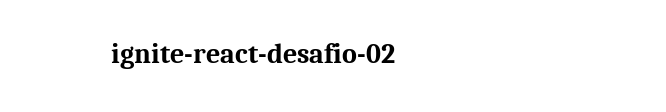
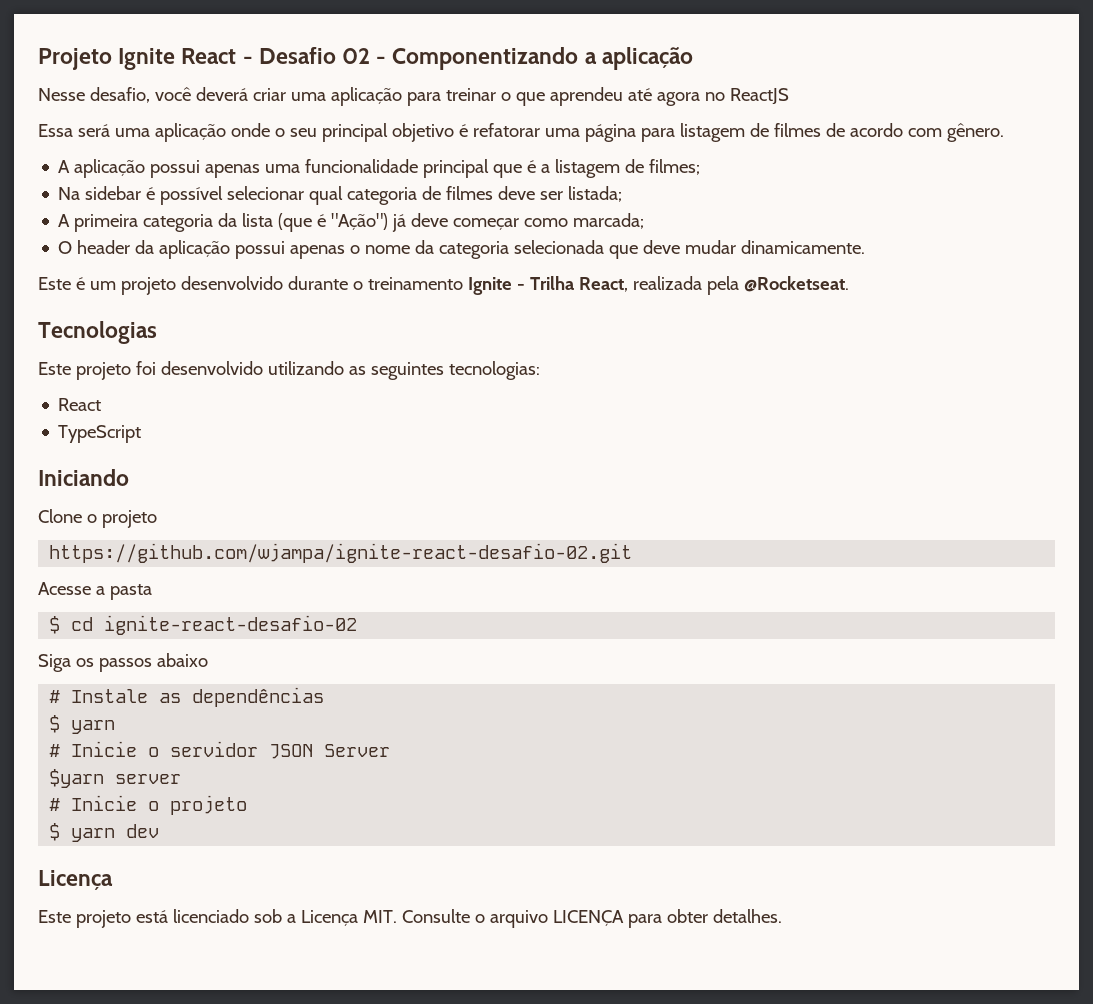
[111,43,395,69] ignite-react-desafio-02 -> [38,47,693,70] [38,87,789,106] [38,123,1004,142] [58,159,701,178] [58,186,623,205] [58,213,645,232] [58,240,866,259] [38,276,849,295] [38,321,157,344] [38,361,540,380] [58,398,102,411] [58,425,142,443] [38,469,129,486] [38,509,157,528] [49,543,633,563] [38,582,152,600] [49,615,358,635] [38,653,208,672] [49,687,325,707] [49,715,116,734] [49,741,391,759] [49,769,182,788] [49,795,248,815] [49,823,160,842] [38,870,113,890] [38,909,782,928] Projeto Ignite React - Desafio 02 - Componentizando a aplicação // Nesse desafio, você deverá criar uma aplicação para treinar o que aprendeu até agora no ReactJS // Essa será uma aplicação onde o seu principal objetivo é refatorar uma página para listagem de filmes de acordo com gênero. // A aplicação possui apenas uma funcionalidade principal que é a listagem de filmes; // Na sidebar é possível selecionar qual categoria de filmes deve ser listada; // A primeira categoria da lista (que é "Ação") já deve começar como marcada; // O header da aplicação possui apenas o nome da categoria selecionada que deve mudar dinamicamente. // Este é um projeto desenvolvido durante o treinamento Ignite - Trilha React, realizada pela @Rocketseat. // Tecnologias // Este projeto foi desenvolvido utilizando as seguintes tecnologias: // React // TypeScript // Iniciando // Clone o projeto // https://github.com/wjampa/ignite-react-desafio-02.git // Acesse a pasta // $ cd ignite-react-desafio-02 // Siga os passos abaixo // # Instale as dependências // $ yarn // # Inicie o servidor JSON Server // $yarn server // # Inicie o projeto // $ yarn dev // Licença // Este projeto está licenciado sob a Licença MIT. Consulte o arquivo LICENÇA para obter detalhes.

